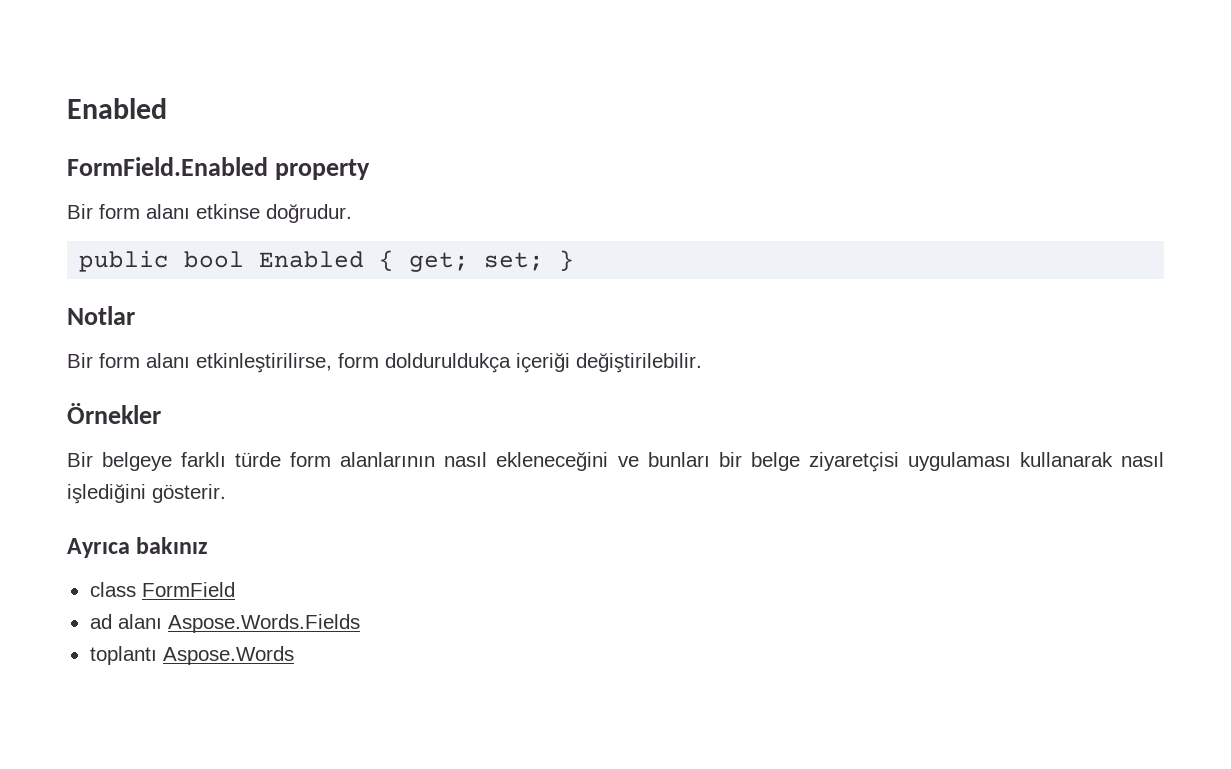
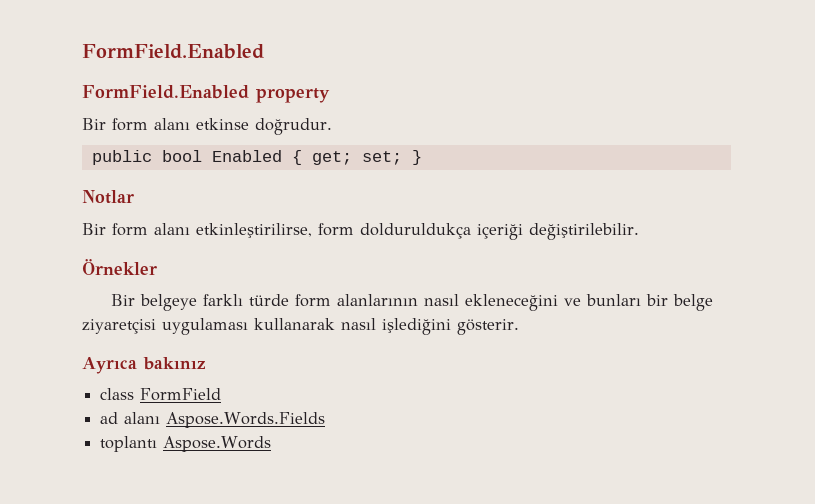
[67,98,167,119] Enabled -> [82,44,264,59] FormField.Enabled

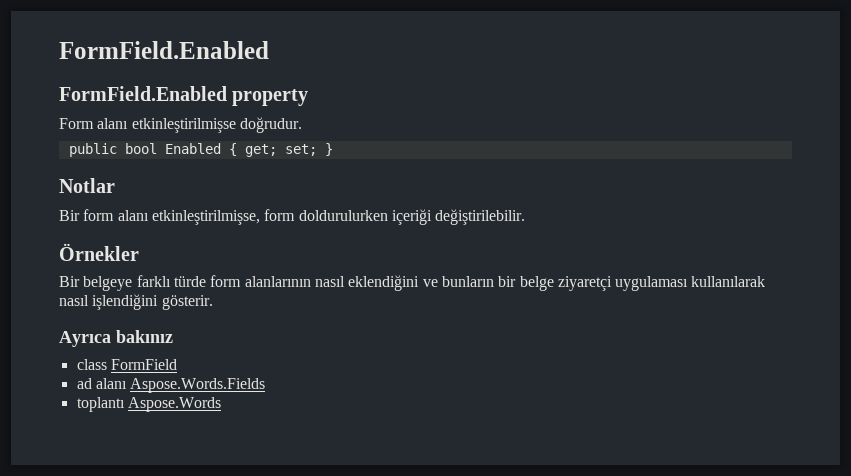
[82,118,249,131] Bir form alanı etkinse -> [59,118,236,133] Form alanı etkinleştirilmişse
[196,223,471,239] etkinleştirilirse, form dolduruldukça -> [151,209,388,225] etkinleştirilmişse, form doldurulurken
[465,294,714,311] [82,318,451,335] ekleneceğini ve bunları bir belge ziyaretçisi uygulaması kullanarak nasıl işlediğini -> [348,275,766,291] [59,294,159,310] eklendiğini ve bunların bir belge ziyaretçi uygulaması kullanılarak nasıl işlendiğini

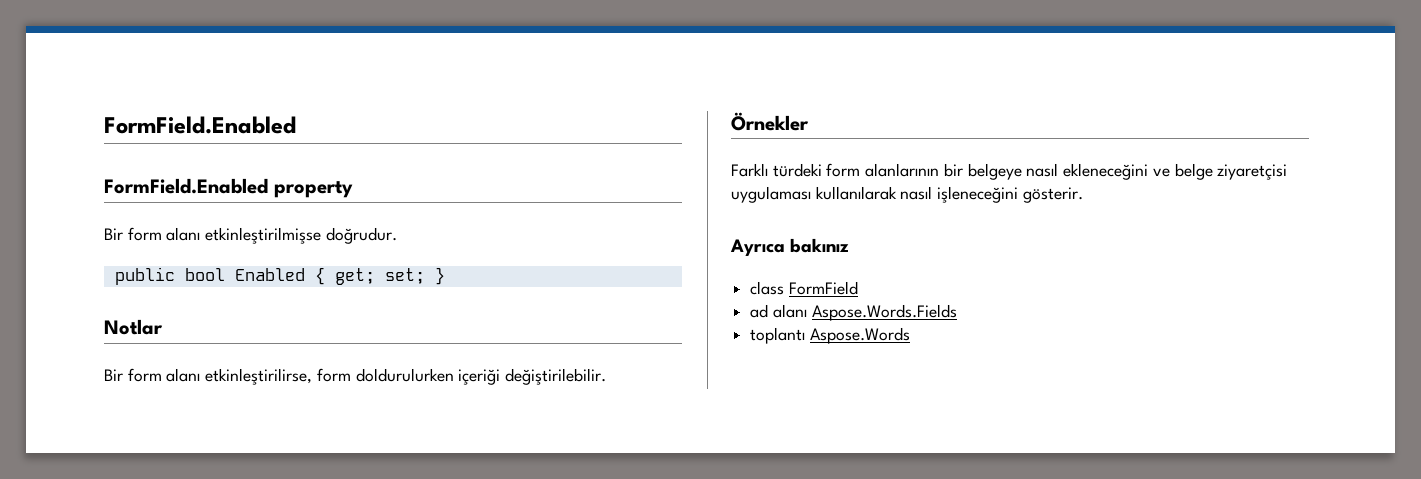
[59,118,94,129] Form -> [104,227,162,241] Bir form
[151,210,260,225] etkinleştirilmişse, -> [205,368,313,385] etkinleştirilirse,
[59,275,612,291] Bir belgeye farklı türde form alanlarının nasıl eklendiğini ve bunların bir belge ziyaretçi -> [731,163,1288,180] Farklı türdeki form alanlarının bir belgeye nasıl ekleneceğini ve belge ziyaretçisi
[92,294,159,310] işlendiğini -> [937,186,1019,203] işleneceğini

